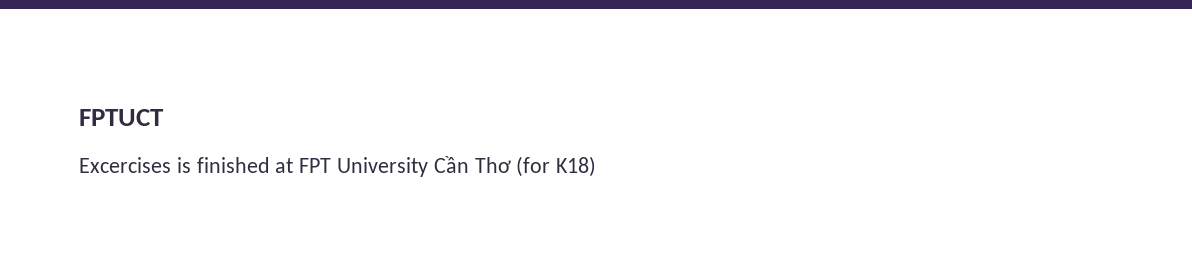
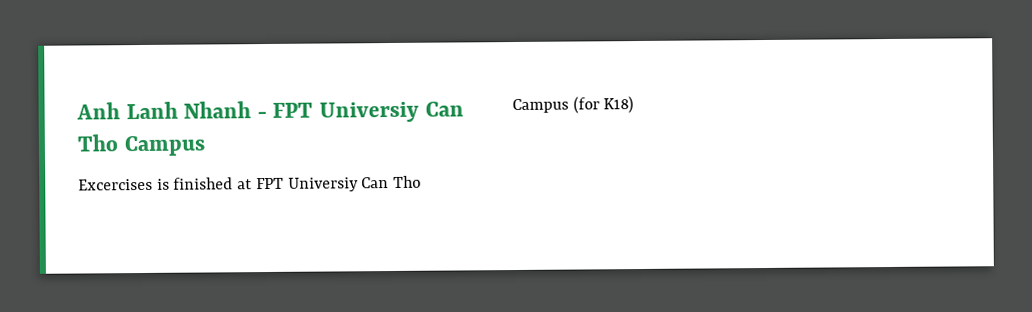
[79,109,164,126] FPTUCT -> [76,101,464,123] [77,134,205,157] Anh Lanh Nhanh - FPT Universiy Can Tho Campus
[337,156,511,177] University Cần Thơ -> [287,175,422,192] [512,98,569,114] Universiy Can Tho Campus

